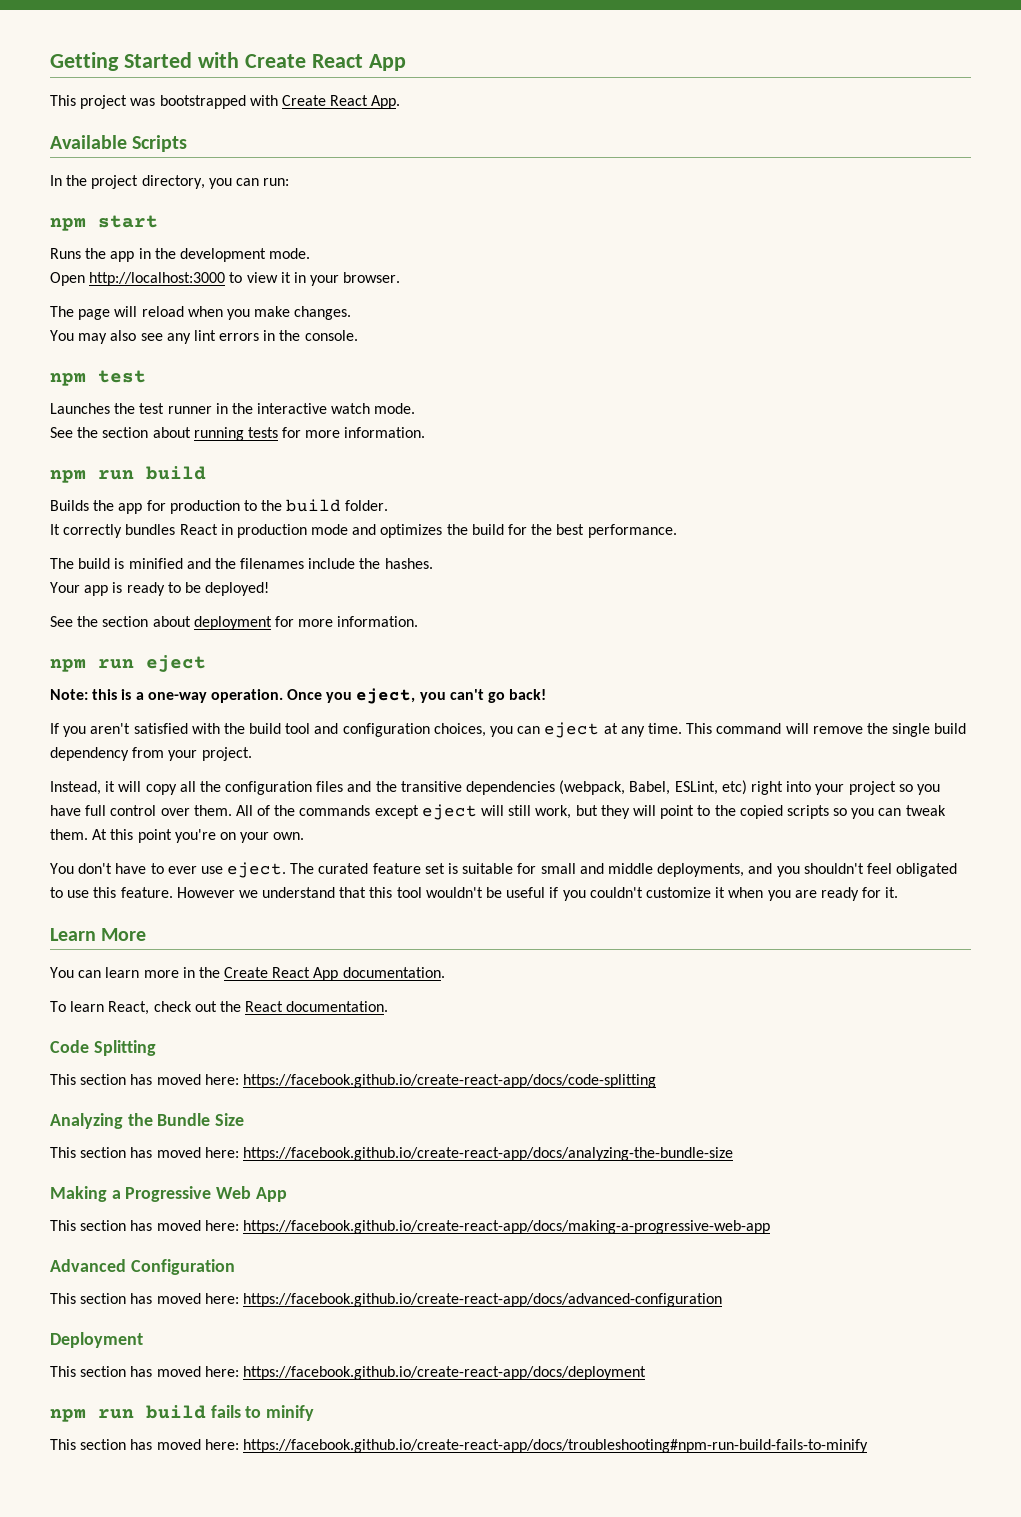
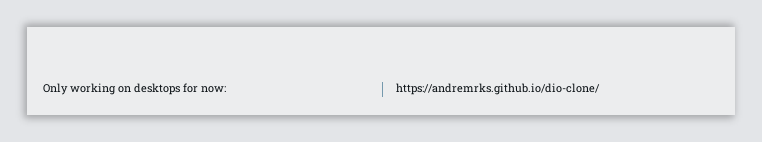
[50,52,406,71] [50,95,401,109] [50,135,188,152] [50,175,290,189] [50,215,158,231] [50,248,311,262] [50,272,401,286] [50,306,352,320] [50,330,358,344] [50,370,146,386] [50,403,416,414] [50,427,426,441] [50,466,206,483] [50,499,389,514] [50,524,677,538] [50,558,433,569] [50,582,270,596] [50,616,419,630] [50,655,206,672] [50,688,547,704] [50,722,967,738] [50,747,252,761] [50,780,940,795] [50,804,946,820] [50,829,305,843] [50,862,958,878] [50,887,899,901] [50,928,147,941] [50,967,445,981] [50,1001,389,1015] [50,1040,156,1056] [50,1074,656,1088] [50,1113,245,1129] [50,1147,733,1161] [50,1186,287,1202] [50,1220,770,1234] [50,1259,235,1275] [50,1293,722,1307] [50,1332,143,1348] [50,1366,646,1380] [50,1405,315,1422] [50,1439,868,1453] Getting Started with Create React App // This project was bootstrapped with Create React App. // Available Scripts // In the project directory, you can run: // npm start // Runs the app in the development mode. // Open http://localhost:3000 to view it in your browser. // The page will reload when you make changes. // You may also see any lint errors in the console. // npm test // Launches the test runner in the interactive watch mode. // See the section about running tests for more information. // npm run build // Builds the app for production to the build folder. // It correctly bundles React in production mode and optimizes the build for the best performance. // The build is minified and the filenames include the hashes. // Your app is ready to be deployed! // See the section about deployment for more information. // npm run eject // Note: this is a one-way operation. Once you eject, you can't go back! // If you aren't satisfied with the build tool and configuration choices, you can eject at any time. This command will remove the single build dependency from your project. // Instead, it will copy all the configuration files and the transitive dependencies (webpack, Babel, ESLint, etc) right into your project so you have full control over them. All of the commands except eject will still work, but they will point to the copied scripts so you can tweak them. At this point you're on your own. // You don't have to ever use eject. The curated feature set is suitable for small and middle deployments, and you shouldn't feel obligated to use this feature. However we understand that this tool wouldn't be useful if you couldn't customize it when you are ready for it. // Learn More // You can learn more in the Create React App documentation. // To learn React, check out the React documentation. // Code Splitting // This section has moved here: https://facebook.github.io/create-react-app/docs/code-splitting // Analyzing the Bundle Size // This section has moved here: https://facebook.github.io/create-react-app/docs/analyzing-the-bundle-size // Making a Progressive Web App // This section has moved here: https://facebook.github.io/create-react-app/docs/making-a-progressive-web-app // Advanced Configuration // This section has moved here: https://facebook.github.io/create-react-app/docs/advanced-configuration // Deployment // This section has moved here: https://facebook.github.io/create-react-app/docs/deployment // npm run build fails to minify // This section has moved here: https://facebook.github.io/create-react-app/docs/troubleshooting#npm-run-build-fails-to-minify -> [43,83,600,95] Only working on desktops for now: https://andremrks.github.io/dio-clone/

